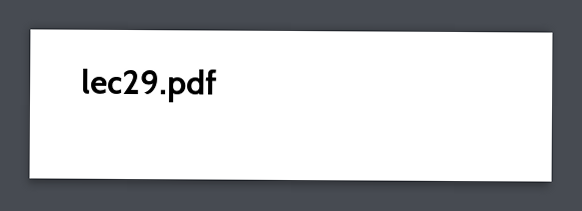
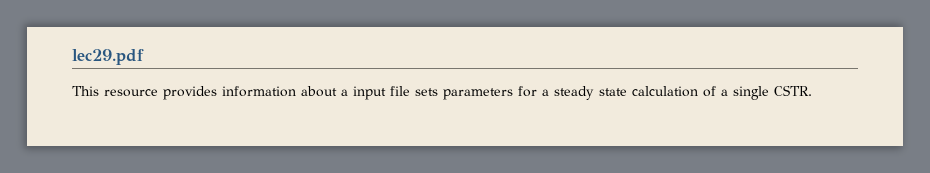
(217, 85) none -> [72,85,812,100] // This resource provides information about a input file sets parameters for a steady state calculation of a single CSTR.

